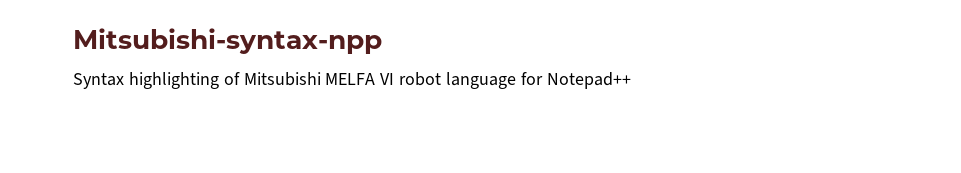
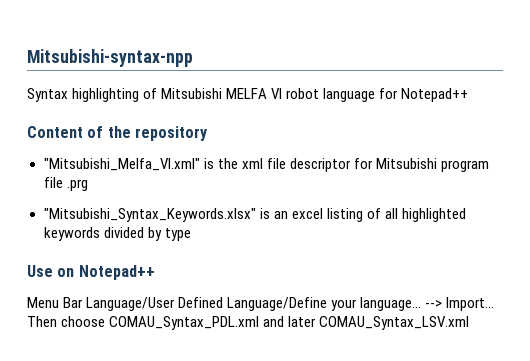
(631, 80) none -> [27,126,208,141] [43,158,489,172] [43,177,88,191] [43,208,466,222] [43,227,191,241] [27,265,155,280] [27,297,495,311] [27,316,470,330] // Content of the repository // "Mitsubishi_Melfa_VI.xml" is the xml file descriptor for Mitsubishi program file .prg // "Mitsubishi_Syntax_Keywords.xlsx" is an excel listing of all highlighted keywords divided by type // Use on Notepad++ // Menu Bar Language/User Defined Language/Define your language... --> Import... Then choose COMAU_Syntax_PDL.xml and later COMAU_Syntax_LSV.xml

